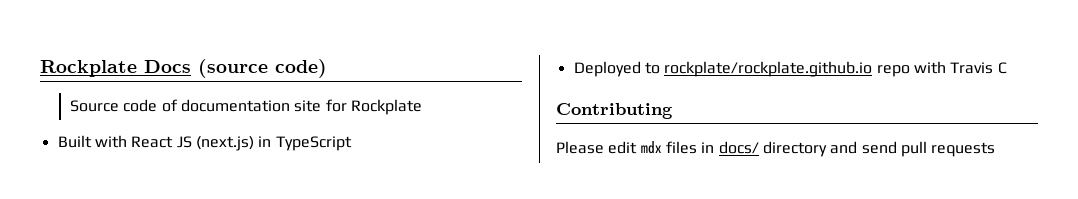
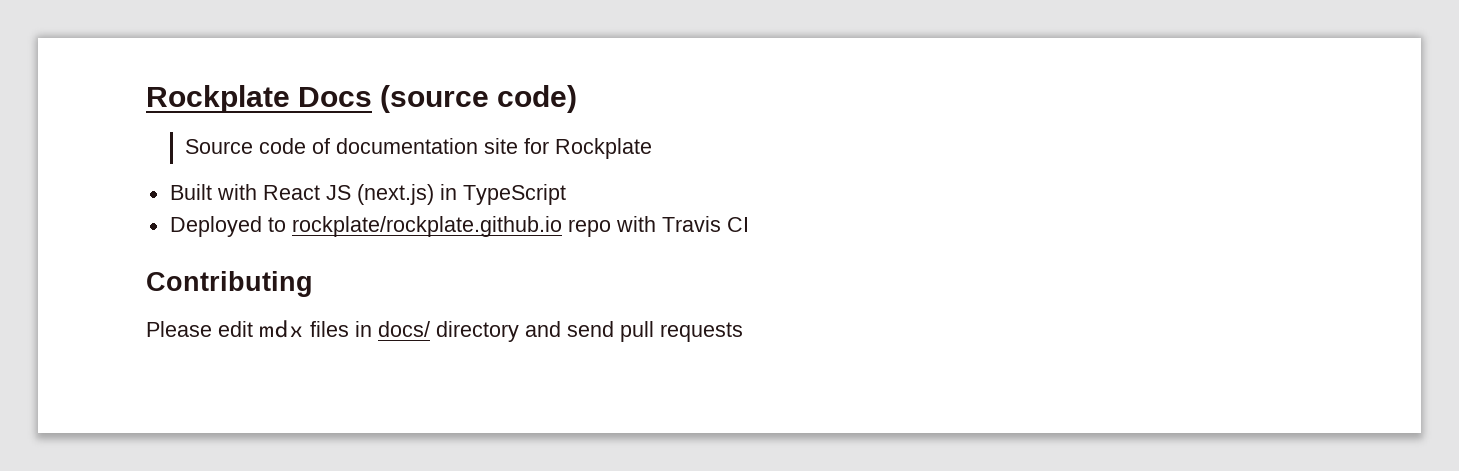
[997,62,1007,74] C -> [726,217,749,232] CI

